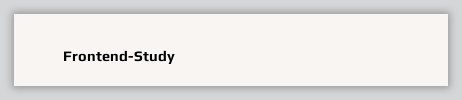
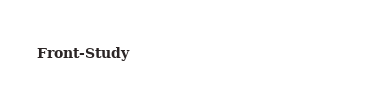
[63,50,175,65] Frontend-Study -> [37,47,130,61] Front-Study

